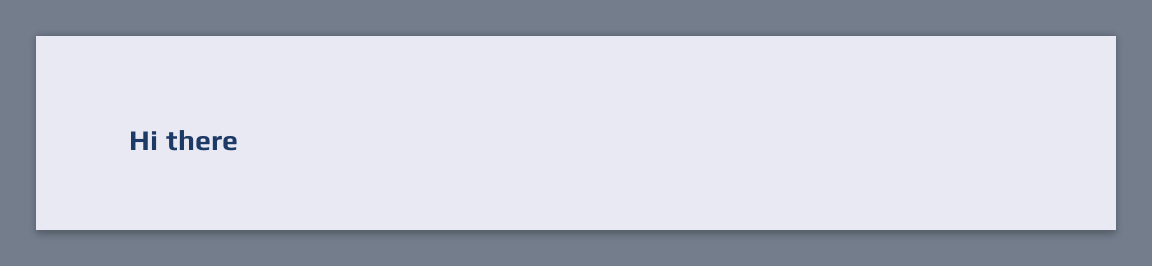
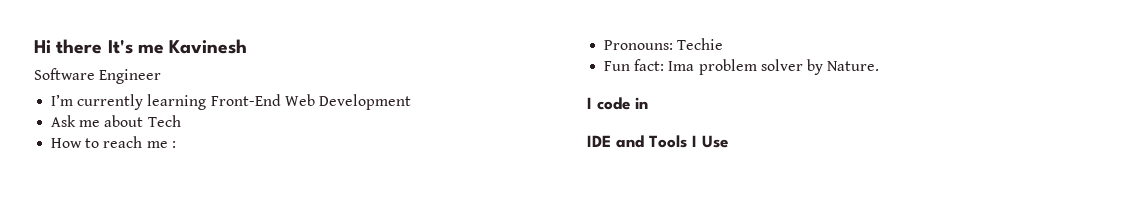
(238, 140) none -> [107,39,248,54] [34,68,162,84] [51,94,411,110] [51,115,181,127] [51,136,176,148] [604,38,724,50] [604,59,880,75] [587,97,648,110] [587,135,728,148] It's me Kavinesh // Software Engineer // I’m currently learning Front-End Web Development // Ask me about Tech // How to reach me : // Pronouns: Techie // Fun fact: Ima problem solver by Nature. // I code in // IDE and Tools I Use

